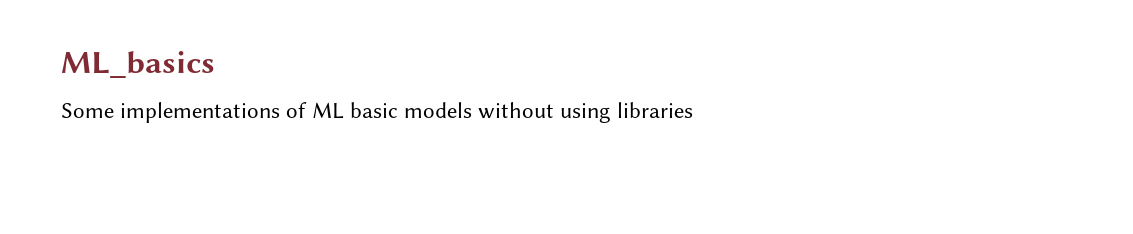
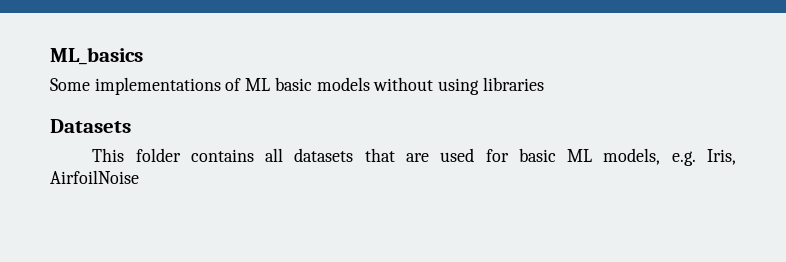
(693, 110) none -> [50,119,131,133] [92,148,736,166] [50,170,139,184] // Datasets // This folder contains all datasets that are used for basic ML models, e.g. Iris, AirfoilNoise

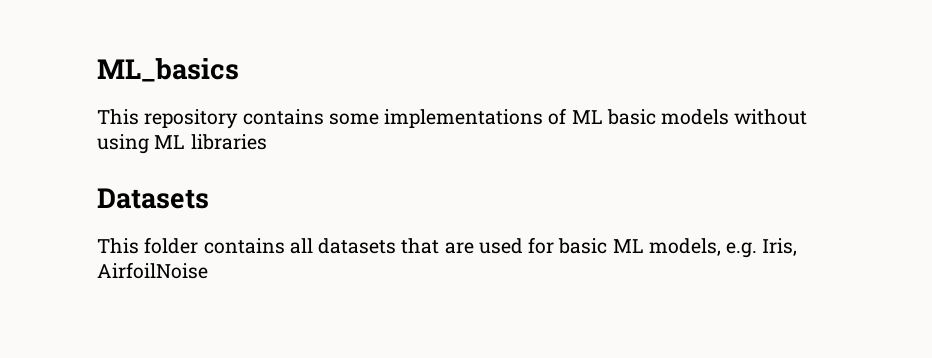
[50,78,90,91] Some -> [97,109,379,129] This repository contains some
(480, 86) none -> [154,135,186,149] ML

